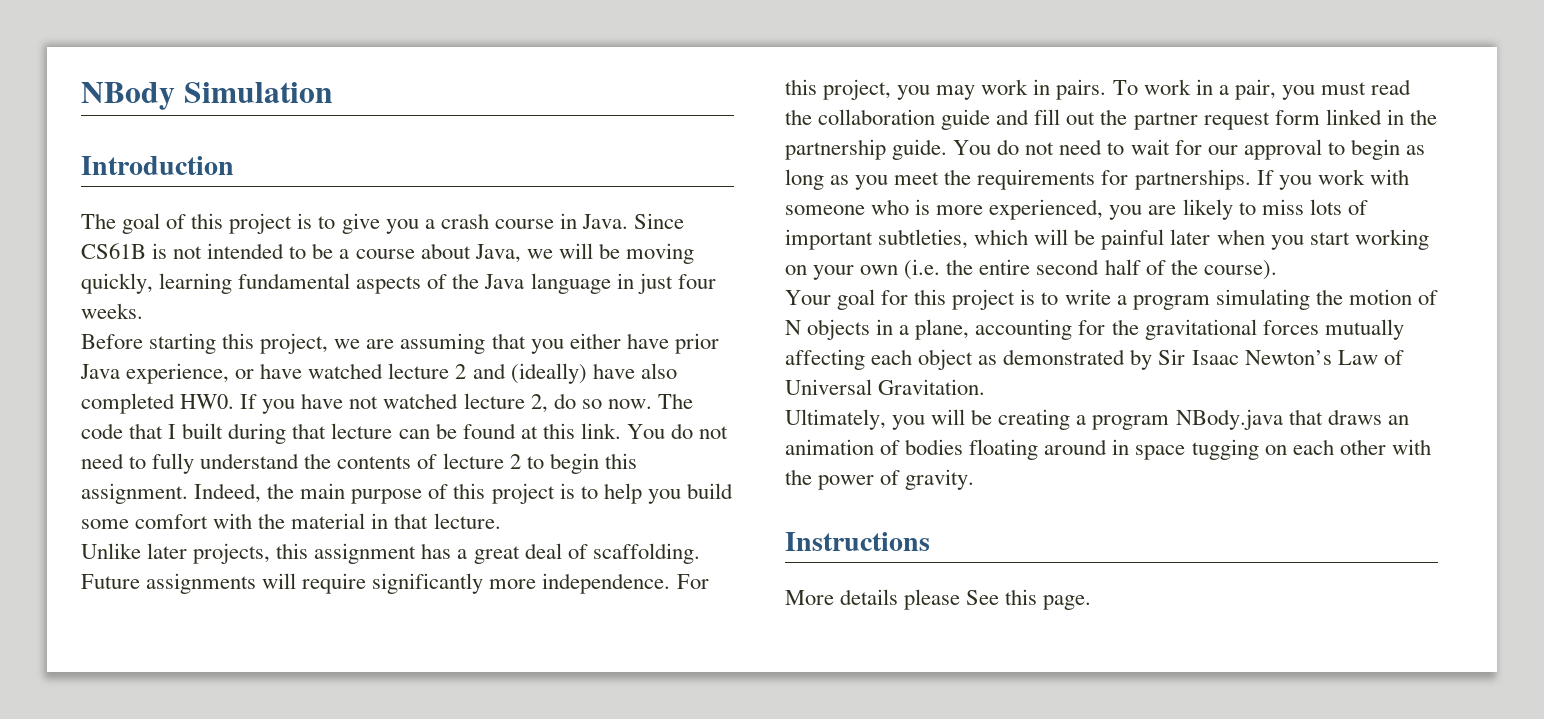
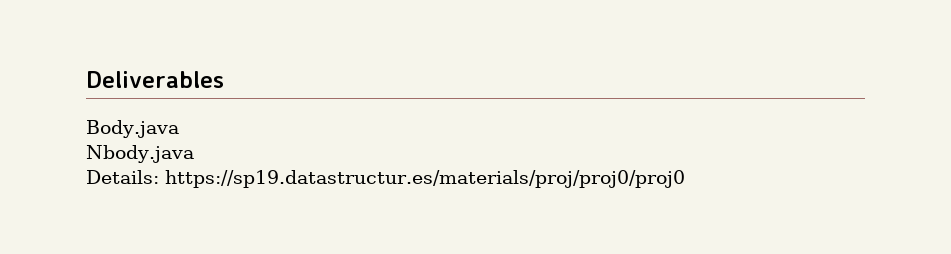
[81,82,333,110] [81,156,234,175] [81,213,685,234] [81,243,694,264] [81,273,716,294] [81,303,143,319] [81,333,719,354] [80,363,677,384] [81,393,693,414] [81,423,729,444] [81,453,637,474] [81,483,733,504] [81,513,501,529] [81,543,700,564] [81,573,709,594] [785,79,1412,100] [785,109,1437,130] [785,139,1425,160] [785,169,1409,190] [785,199,1368,220] [785,229,1429,250] [785,259,1277,280] [785,289,1438,310] [785,319,1404,340] [785,349,1404,370] [785,379,986,395] [785,409,1409,430] [785,439,1431,460] [785,469,975,490] [785,532,930,551] [785,589,1092,610] NBody Simulation // Introduction // The goal of this project is to give you a crash course in Java. Since CS61B is not intended to be a course about Java, we will be moving quickly, learning fundamental aspects of the Java language in just four weeks. // Before starting this project, we are assuming that you either have prior Java experience, or have watched lecture 2 and (ideally) have also completed HW0. If you have not watched lecture 2, do so now. The code that I built during that lecture can be found at this link. You do not need to fully understand the contents of lecture 2 to begin this assignment. Indeed, the main purpose of this project is to help you build some comfort with the material in that lecture. // Unlike later projects, this assignment has a great deal of scaffolding. Future assignments will require significantly more independence. For this project, you may work in pairs. To work in a pair, you must read the collaboration guide and fill out the partner request form linked in the partnership guide. You do not need to wait for our approval to begin as long as you meet the requirements for partnerships. If you work with someone who is more experienced, you are likely to miss lots of important subtleties, which will be painful later when you start working on your own (i.e. the entire second half of the course). // Your goal for this project is to write a program simulating the motion of N objects in a plane, accounting for the gravitational forces mutually affecting each object as demonstrated by Sir Isaac Newton’s Law of Universal Gravitation. // Ultimately, you will be creating a program NBody.java that draws an animation of bodies floating around in space tugging on each other with the power of gravity. // Instructions // More details please See this page. -> [86,71,224,88] [86,120,179,138] [86,145,194,163] [86,170,685,188] Deliverables // Body.java // Nbody.java // Details: https://sp19.datastructur.es/materials/proj/proj0/proj0

